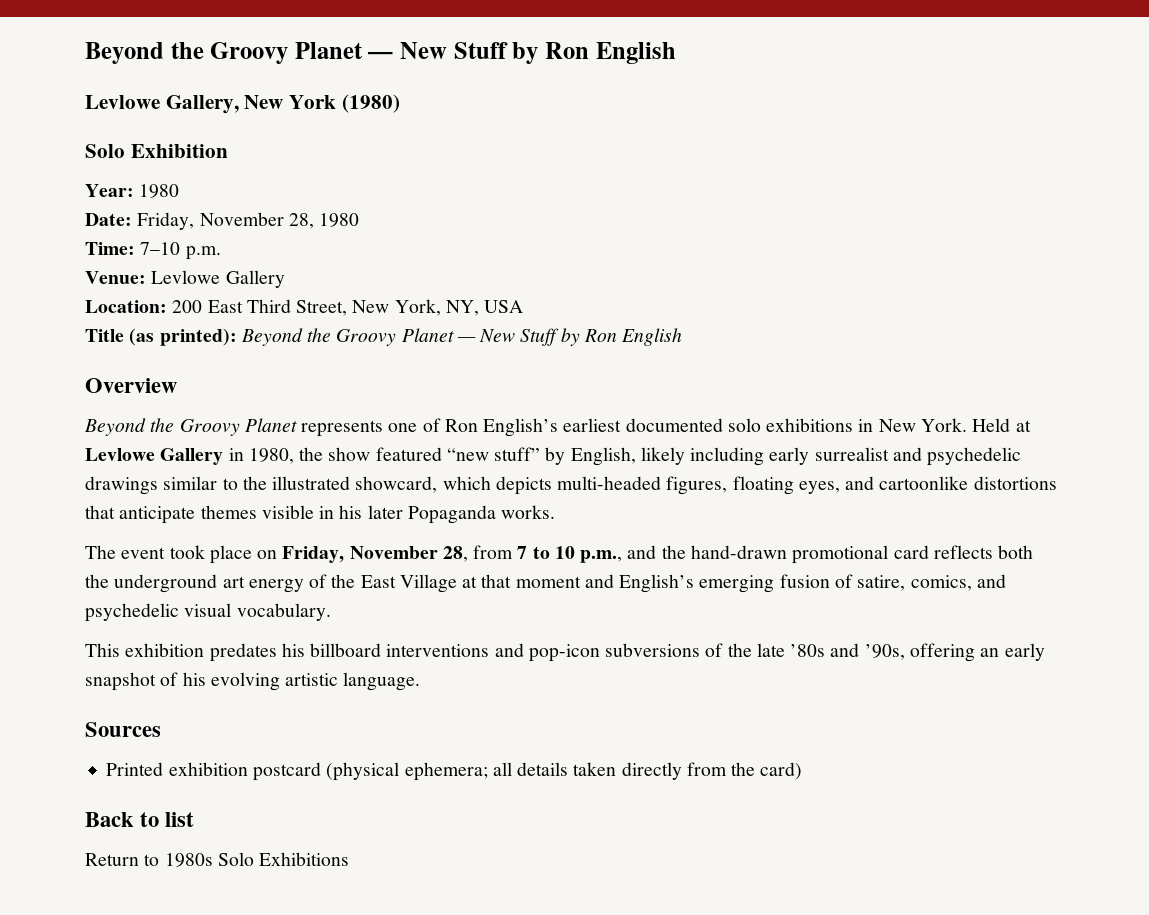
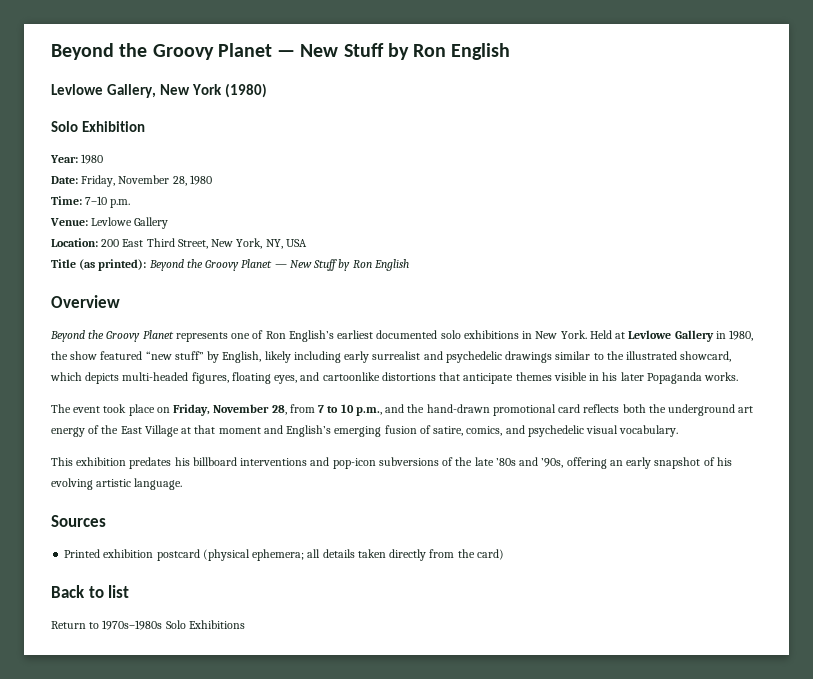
[164,853,213,867] 1980s -> [102,620,163,630] 1970s–1980s

